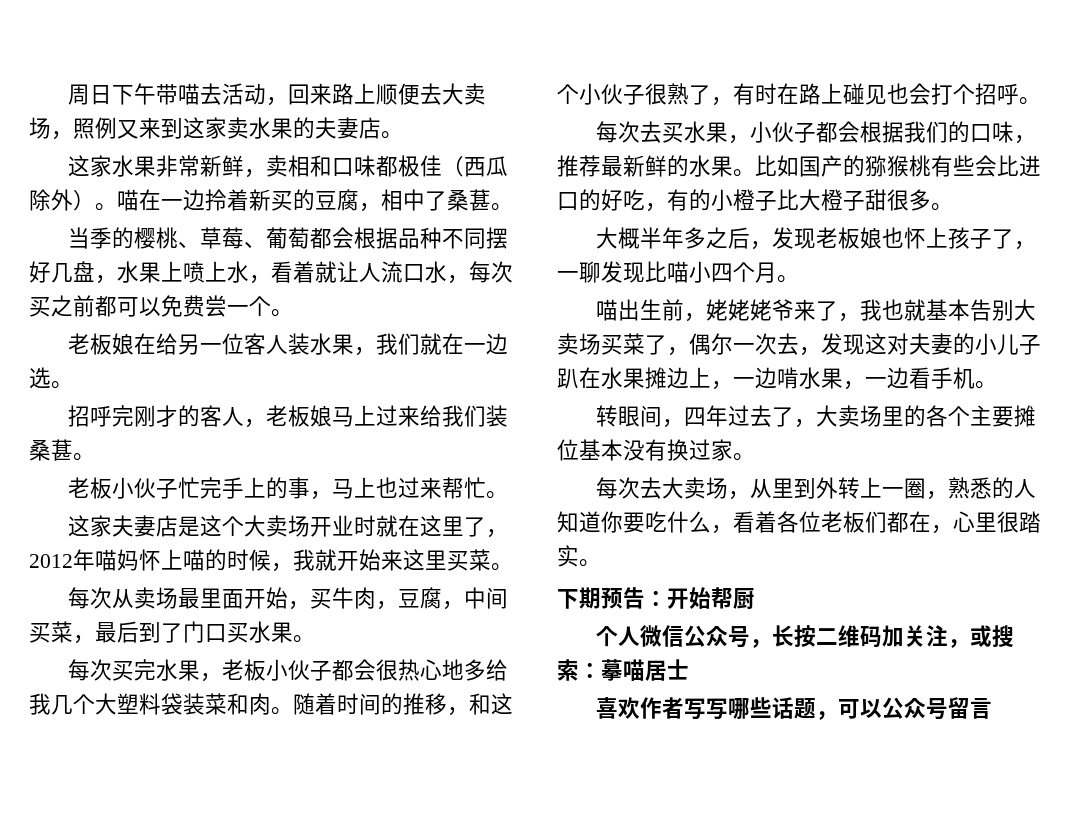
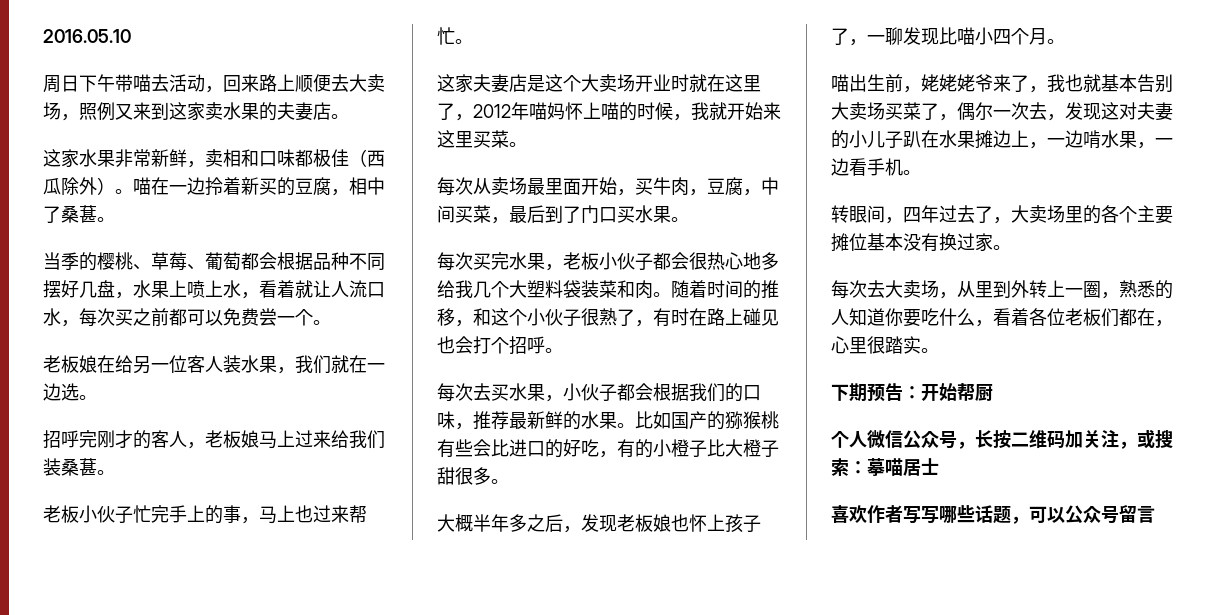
(67, 94) none -> [43,29,131,43] 2016.05.10 //

